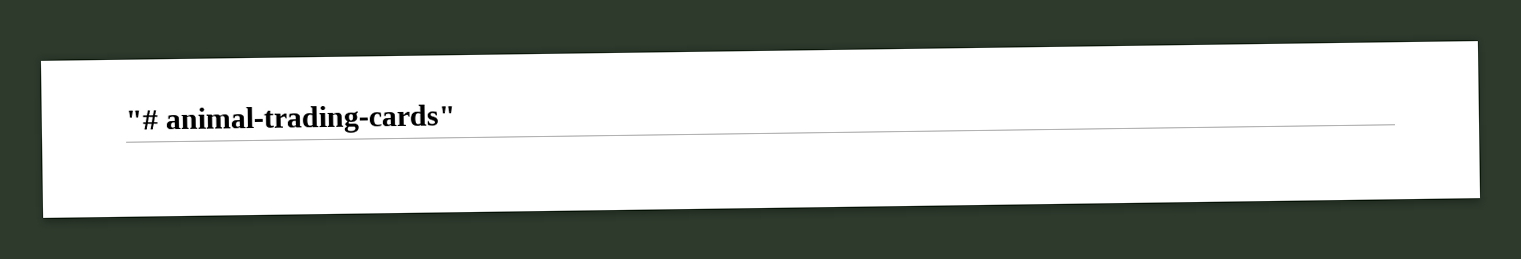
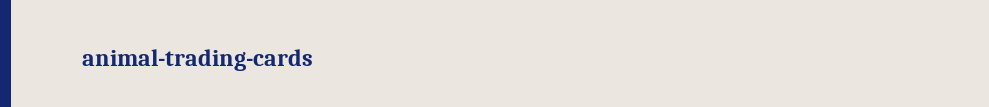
[125,104,457,136] "# animal-trading-cards" -> [82,49,313,71] animal-trading-cards

